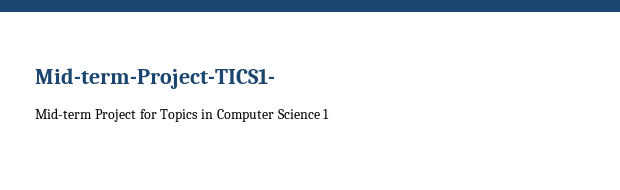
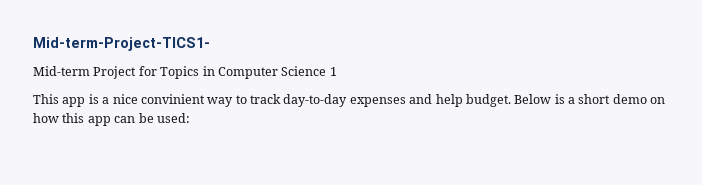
(330, 114) none -> [33,94,666,107] [33,113,190,126] // This app is a nice convinient way to track day-to-day expenses and help budget. Below is a short demo on how this app can be used:

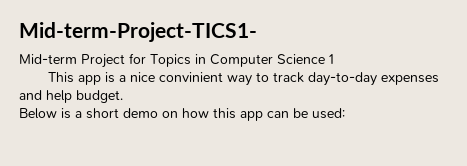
(511, 100) none -> (123, 96) //

